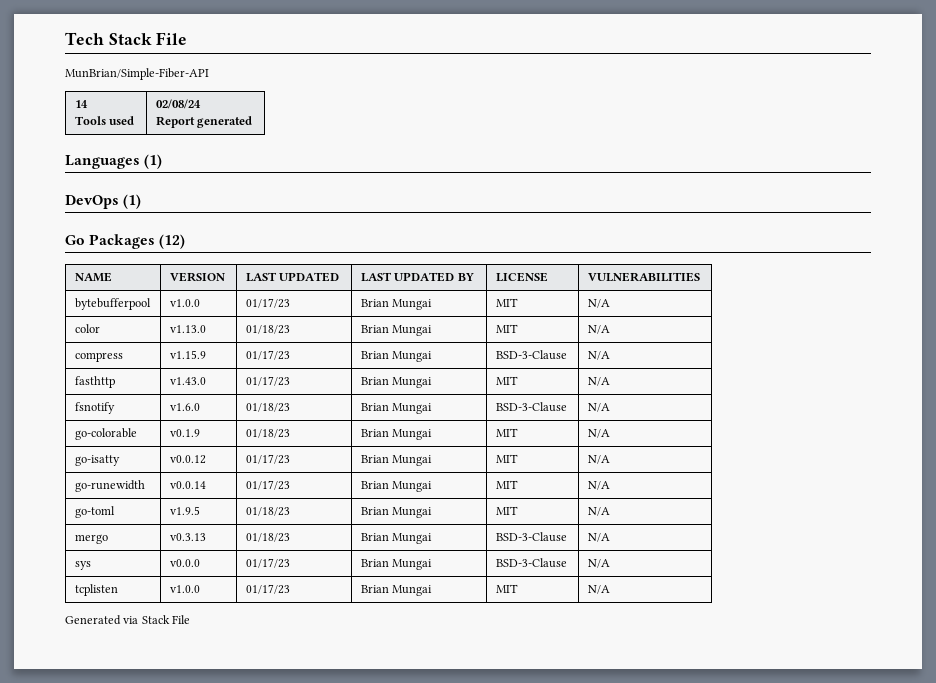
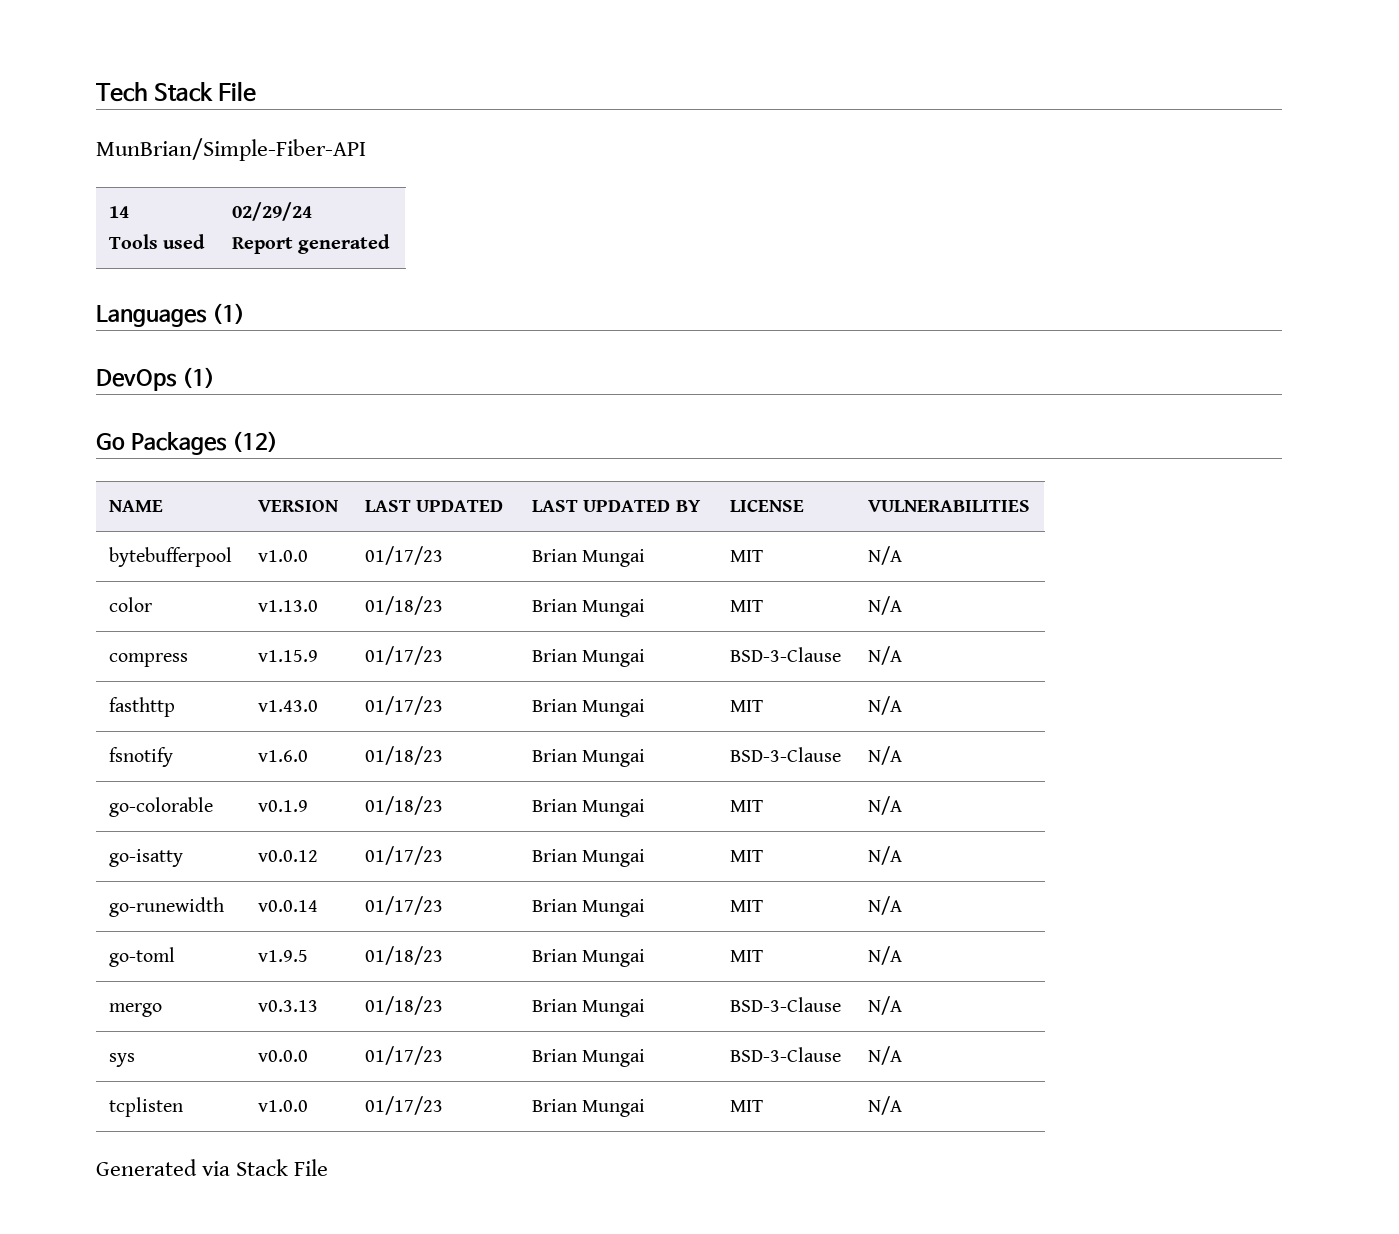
[155,99,201,109] 02/08/24 -> [231,202,312,221] 02/29/24

